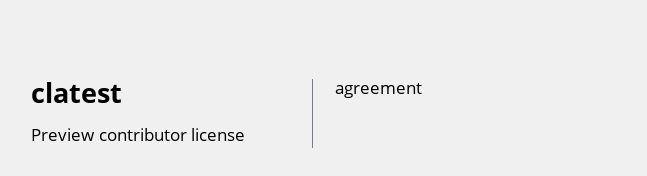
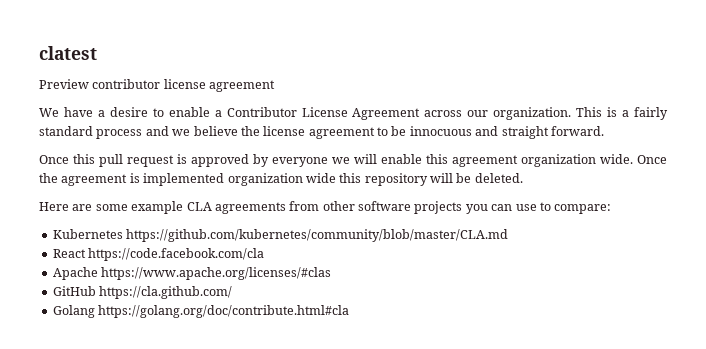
(422, 90) none -> [39,107,668,120] [39,126,604,139] [39,154,667,167] [39,173,523,186] [39,201,612,214] [52,229,509,242] [52,248,265,261] [52,267,332,280] [52,286,233,299] [52,305,350,318] // We have a desire to enable a Contributor License Agreement across our organization. This is a fairly standard process and we believe the license agreement to be innocuous and straight forward. // Once this pull request is approved by everyone we will enable this agreement organization wide. Once the agreement is implemented organization wide this repository will be deleted. // Here are some example CLA agreements from other software projects you can use to compare: // Kubernetes https://github.com/kubernetes/community/blob/master/CLA.md // React https://code.facebook.com/cla // Apache https://www.apache.org/licenses/#clas // GitHub https://cla.github.com/ // Golang https://golang.org/doc/contribute.html#cla

